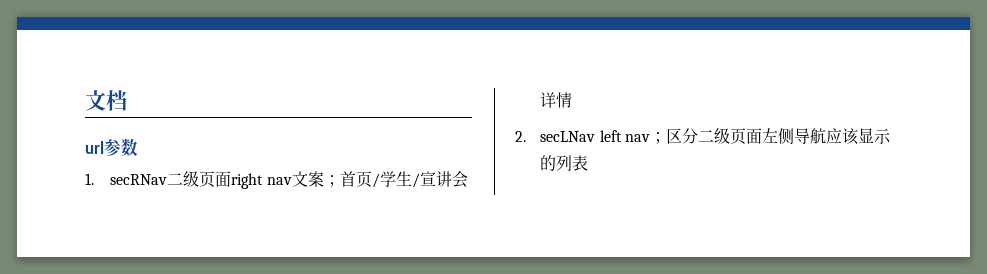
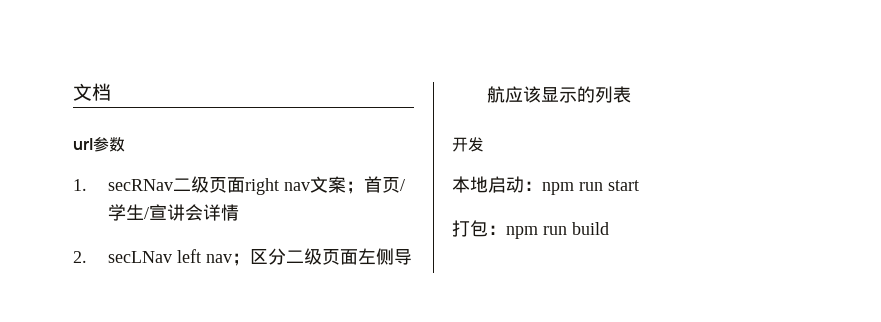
(589, 163) none -> [452,137,484,152] [452,176,639,195] [452,220,609,239] // 开发 // 本地启动：npm run start // 打包：npm run build

